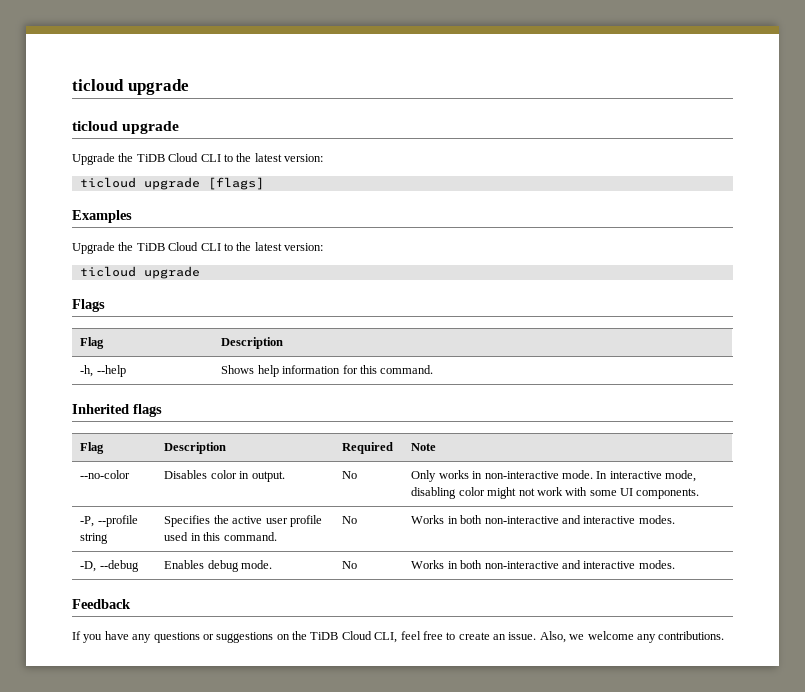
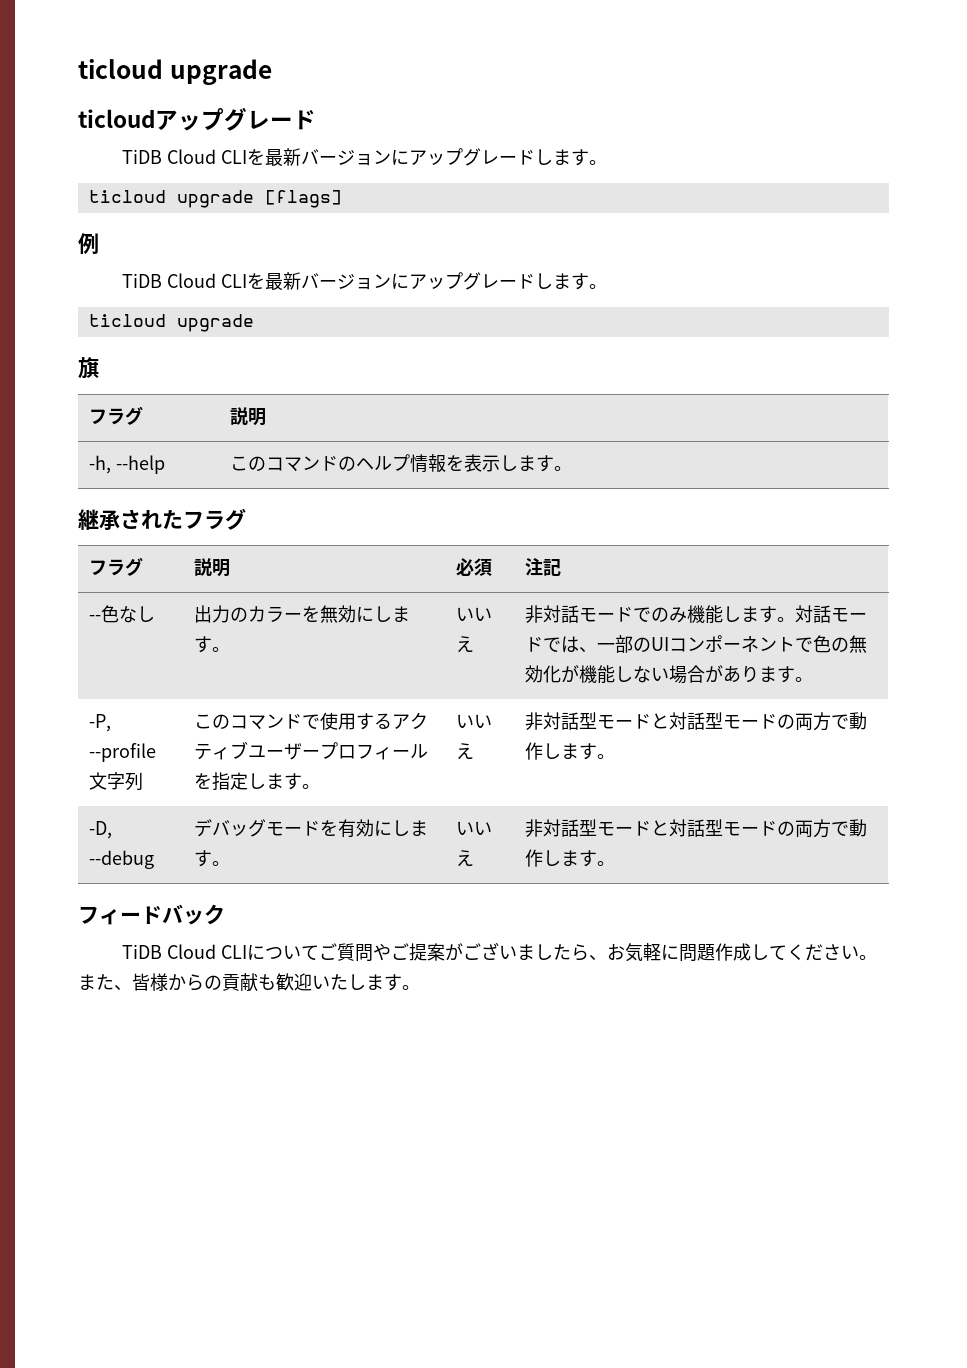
[122,121,180,134] [72,153,323,165] [79,177,264,190] [72,210,132,223] [72,242,323,254] [79,266,200,279] [72,299,105,312] [80,337,105,349] [221,337,284,349] upgrade // Upgrade the TiDB Cloud CLI to the latest version: // ticloud upgrade [flags] // Examples // Upgrade the TiDB Cloud CLI to the latest version: // ticloud upgrade // Flags // Flag | Description -> [155,107,316,131] [122,148,607,166] [88,190,342,208] [78,233,99,254] [122,272,607,290] [88,314,254,332] [78,357,99,379] [88,406,143,425] [229,407,266,426] アップグレード // TiDB Cloud CLIを最新バージョンにアップグレードします。 // ticloud upgrade [flags] // 例 // TiDB Cloud CLIを最新バージョンにアップグレードします。 // ticloud upgrade // 旗 // フラグ | 説明
[221,365,434,377] [72,404,162,417] [80,442,105,454] [164,442,227,454] [342,442,394,454] [411,443,437,451] [80,470,131,479] [164,470,285,482] [342,471,358,479] [411,470,697,482] [411,487,700,499] [80,515,138,527] [80,533,109,544] [164,515,322,527] [164,532,277,541] [342,516,358,524] [411,515,675,524] [80,560,139,572] [164,560,273,572] [342,561,358,569] [411,560,675,569] [72,599,131,609] [72,631,725,643] Shows help information for this command. // Inherited flags // Flag | Description | Required | Note // --no-color | Disables color in output. | No | Only works in non-interactive mode. In interactive mode, disabling color might not work with some UI components. // -P, --profile string | Specifies the active user profile used in this command. | No | Works in both non-interactive and interactive modes. // -D, --debug | Enables debug mode. | No | Works in both non-interactive and interactive modes. // Feedback // If you have any questions or suggestions on the TiDB Cloud CLI, feel free to create an issue. Also, we welcome any contributions. -> [229,454,572,473] [78,508,246,530] [88,557,143,576] [193,558,230,577] [455,558,492,576] [524,558,561,576] [88,605,155,623] [193,605,410,623] [193,636,230,653] [455,607,492,621] [455,636,474,653] [524,605,867,624] [524,635,867,653] [524,665,813,684] [88,714,111,732] [88,743,156,762] [88,772,143,791] [193,712,428,730] [193,741,428,760] [193,772,320,791] [455,714,492,728] [455,743,474,760] [524,712,867,731] [524,742,615,760] [88,821,112,839] [88,850,154,869] [193,819,428,838] [193,850,230,867] [455,821,492,835] [455,850,474,867] [524,819,867,838] [524,849,615,867] [78,904,225,925] [122,942,877,962] [78,973,420,992] このコマンドのヘルプ情報を表示します。 // 継承されたフラグ // フラグ | 説明 | 必須 | 注記 // --色なし | 出力のカラーを無効にします。 | いいえ | 非対話モードでのみ機能します。対話モードでは、一部のUIコンポーネントで色の無効化が機能しない場合があります。 // -P, --profile文字列 | このコマンドで使用するアクティブユーザープロフィールを指定します。 | いいえ | 非対話型モードと対話型モードの両方で動作します。 // -D, --debug | デバッグモードを有効にします。 | いいえ | 非対話型モードと対話型モードの両方で動作します。 // フィードバック // TiDB Cloud CLIについてご質問やご提案がございましたら、お気軽に問題作成してください。また、皆様からの貢献も歓迎いたします。

